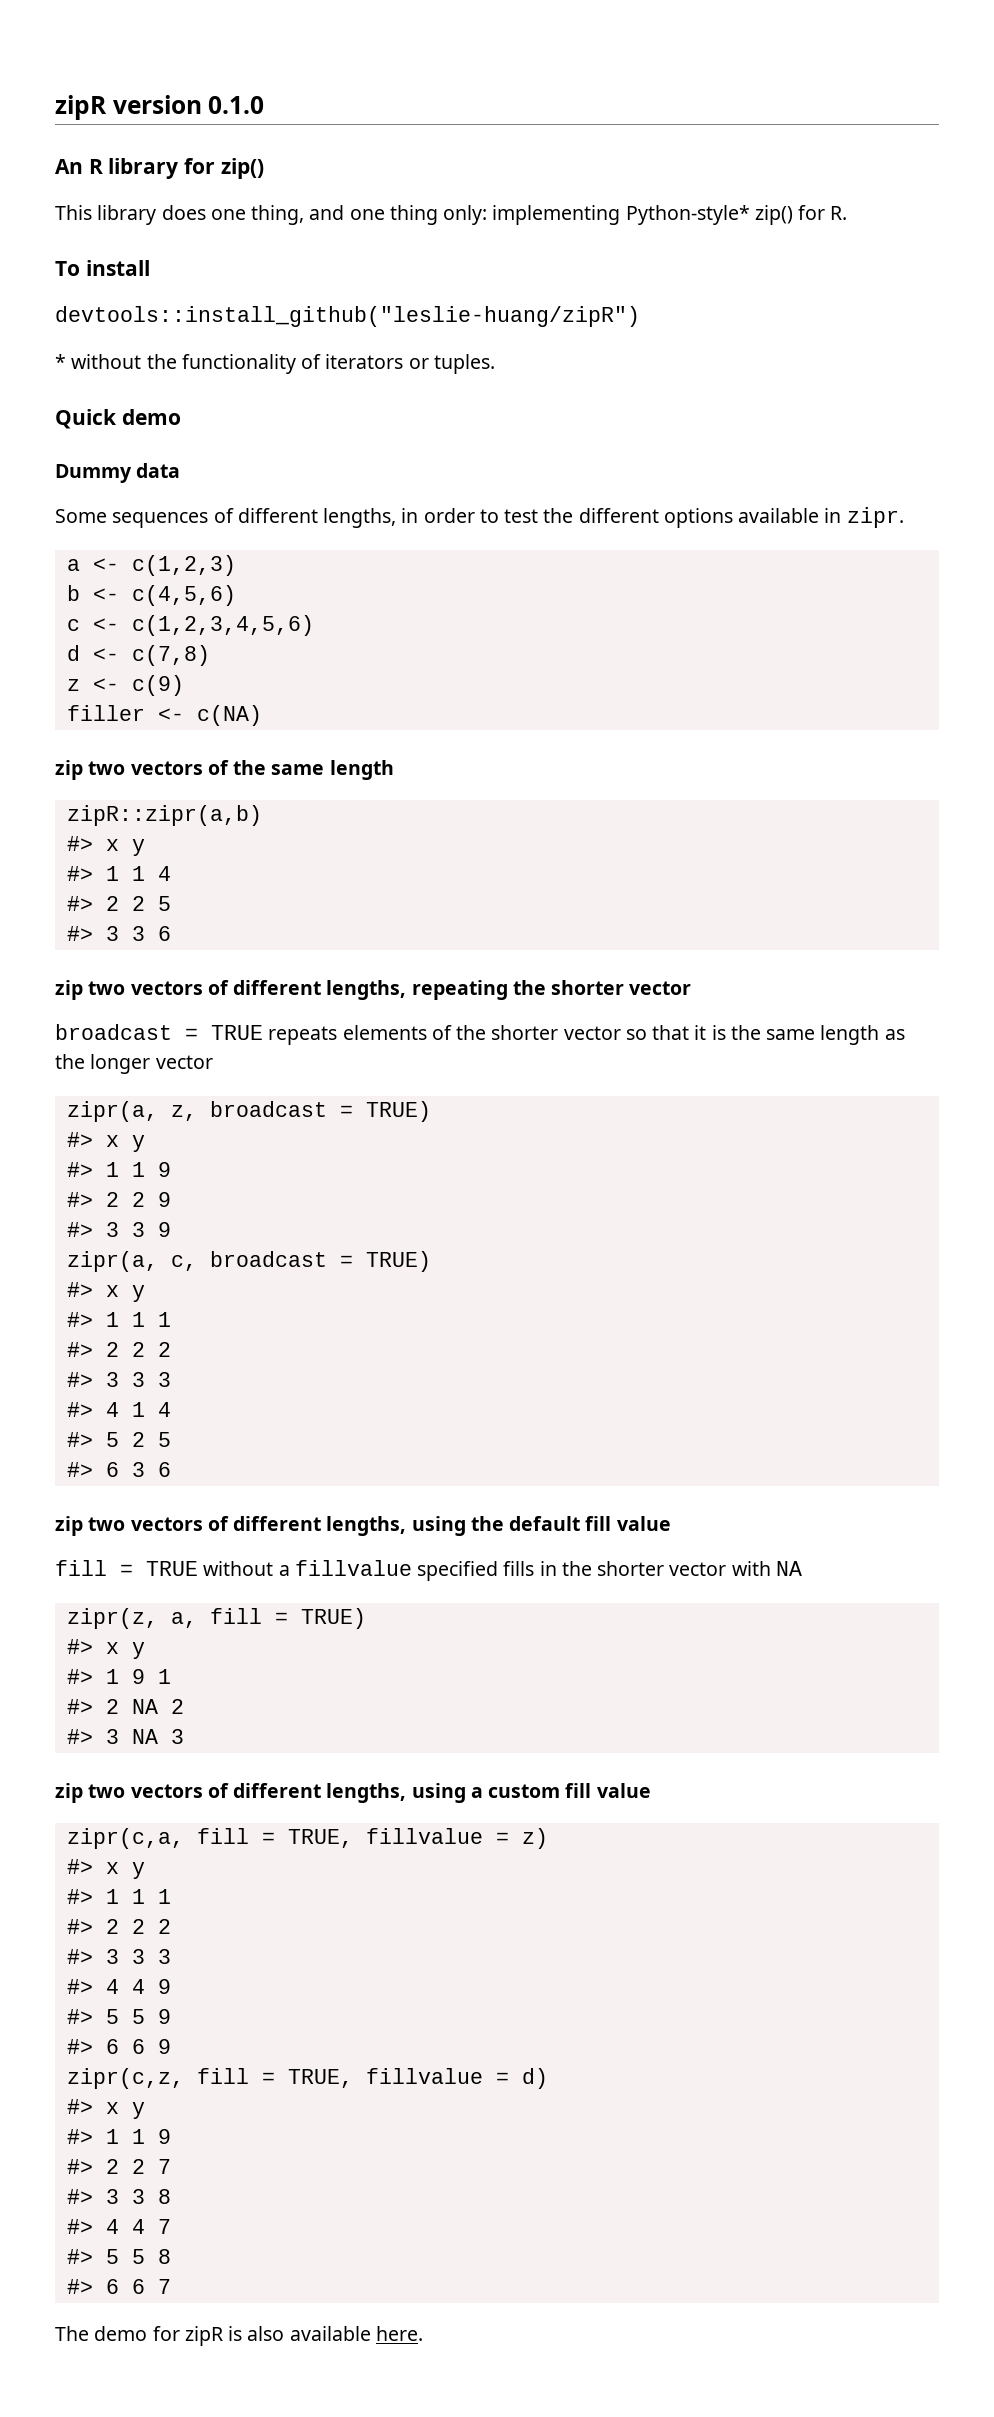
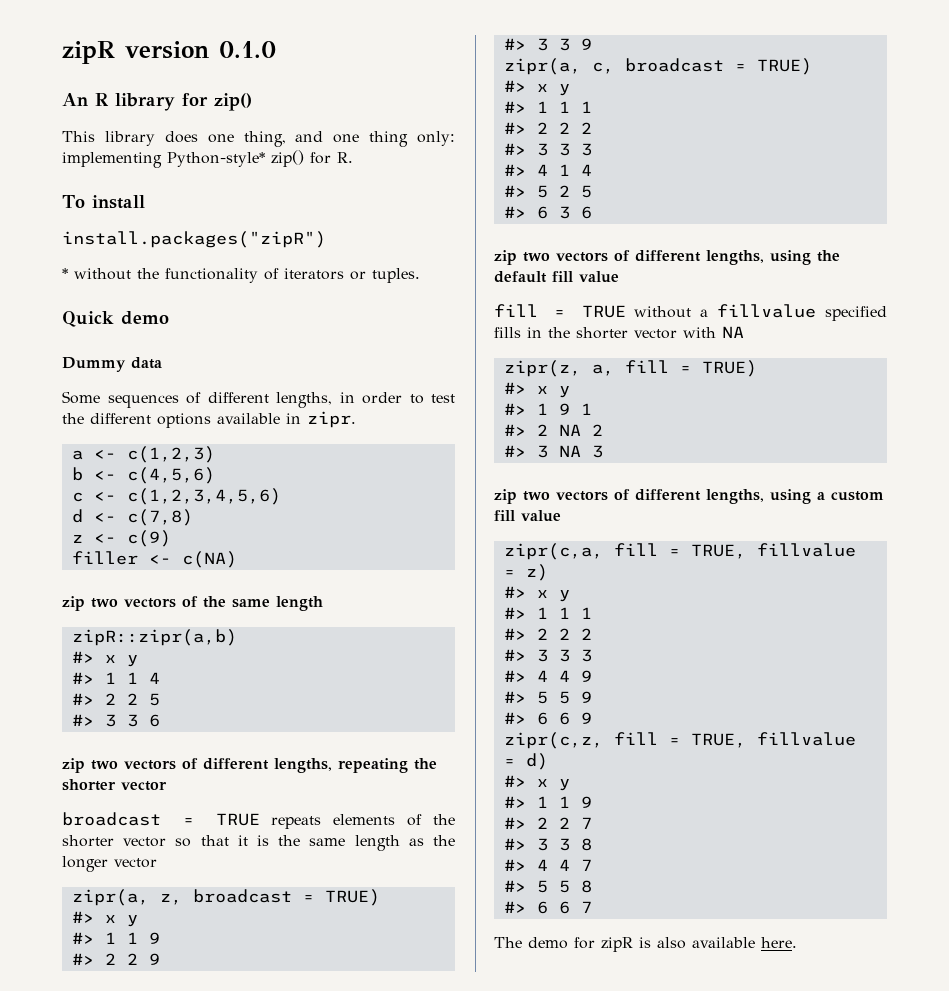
[55,306,640,327] devtools::install_github("leslie-huang/zipR") -> [62,231,326,248] install.packages("zipR")

